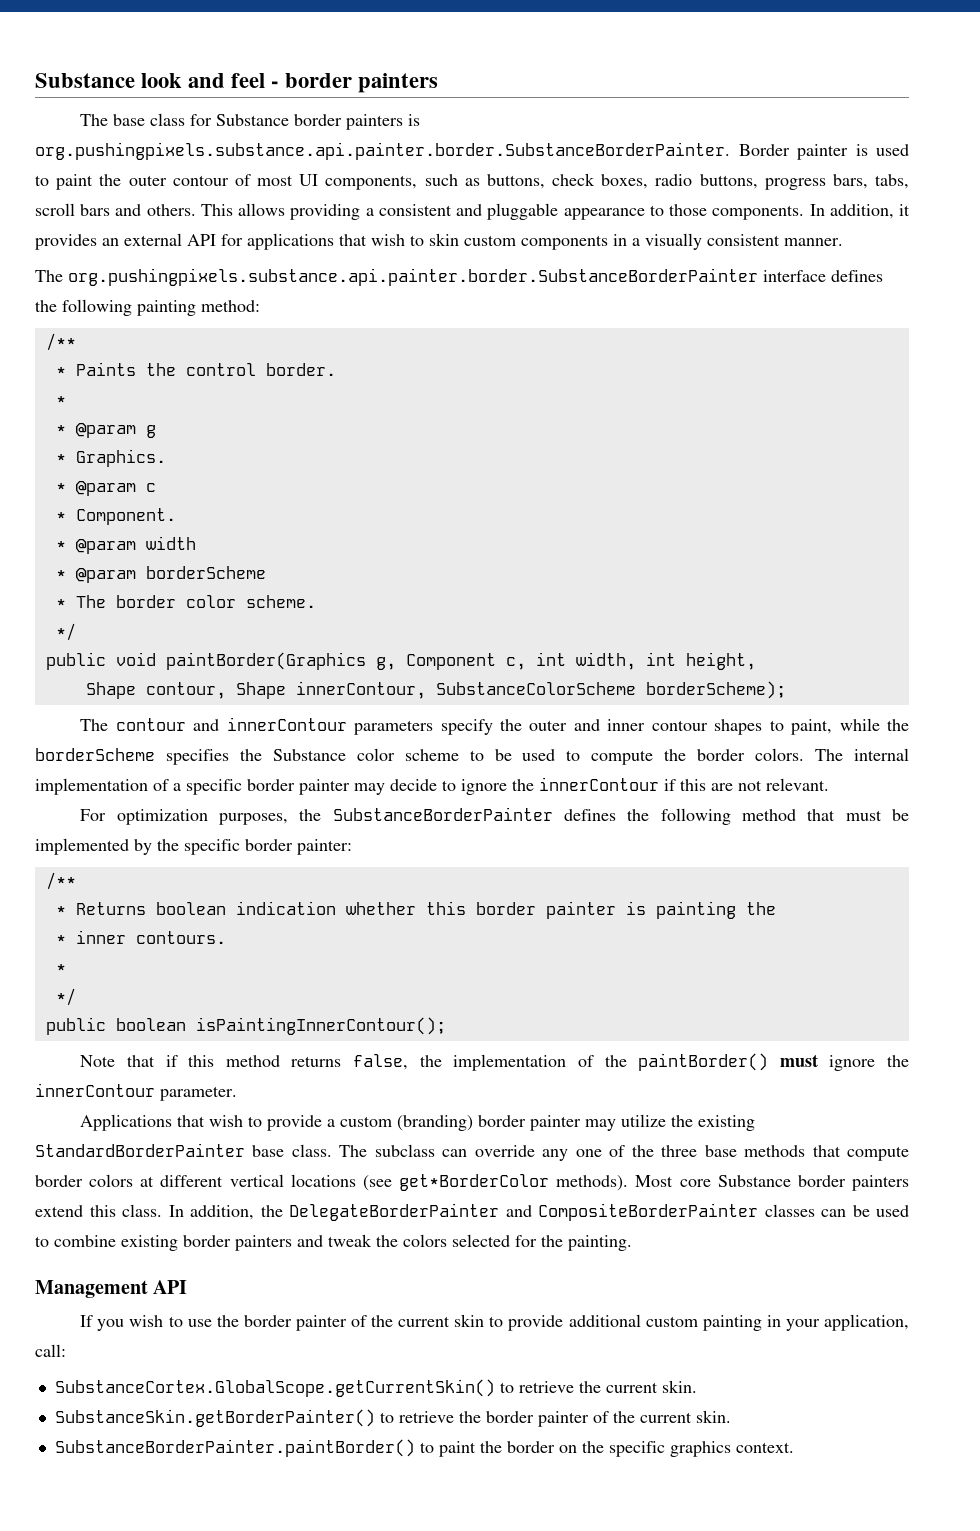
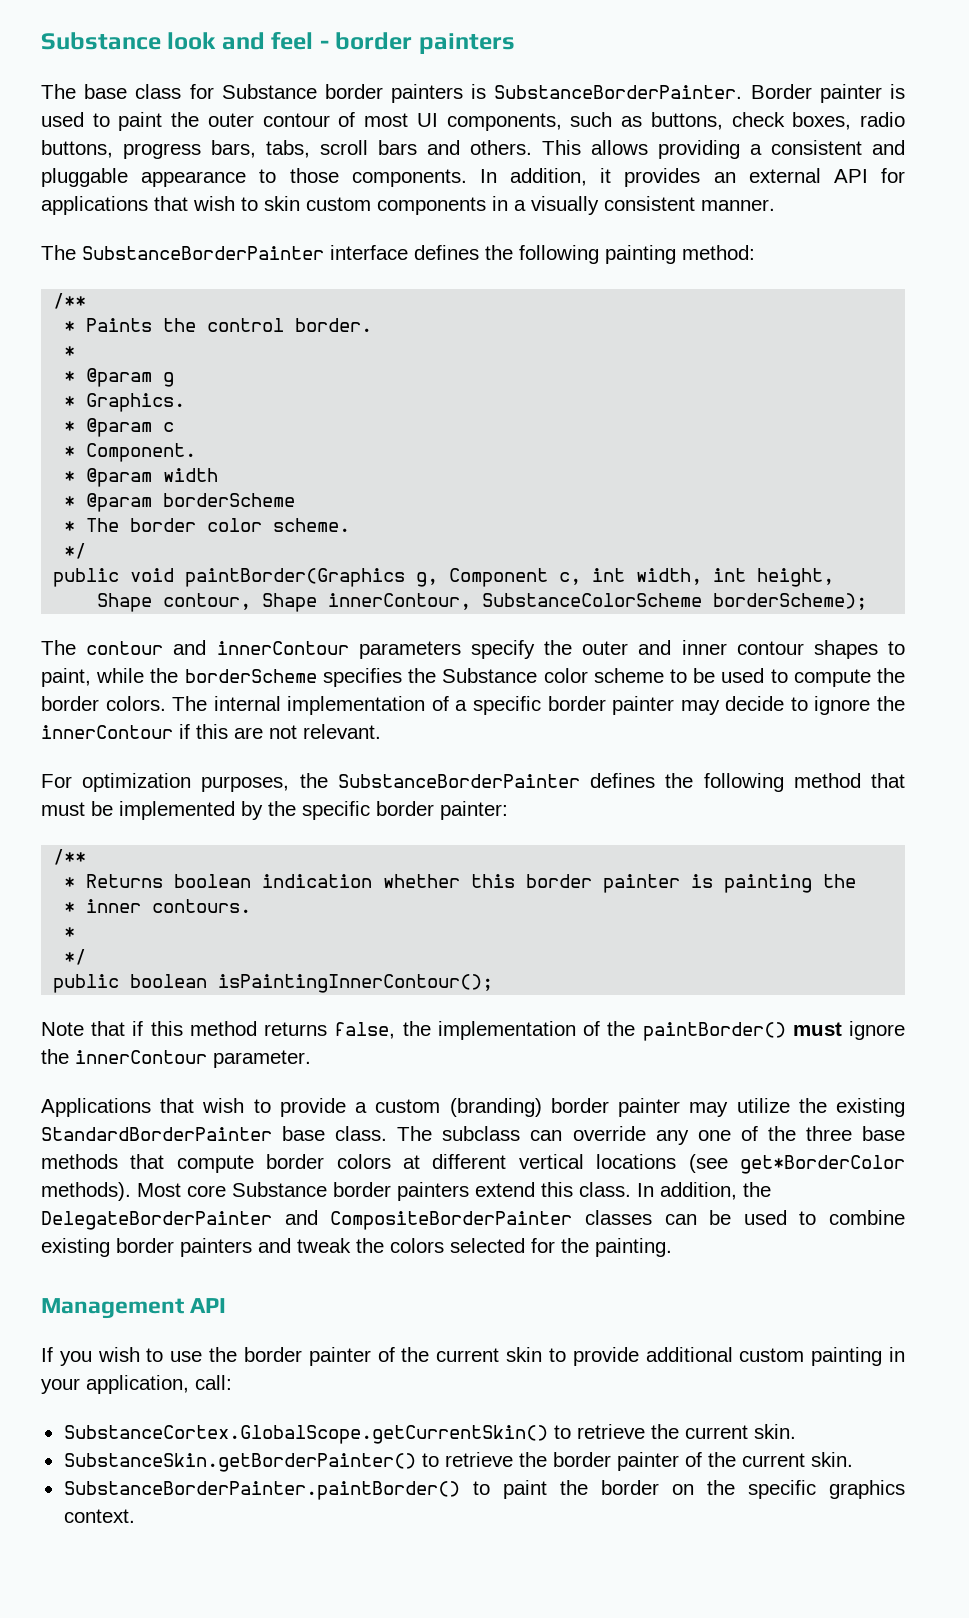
[35,142,730,160] org.pushingpixels.substance.api.painter.border.SubstanceBorderPainter. -> [494,85,743,99] SubstanceBorderPainter.
[68,268,758,286] org.pushingpixels.substance.api.painter.border.SubstanceBorderPainter -> [82,246,324,260] SubstanceBorderPainter

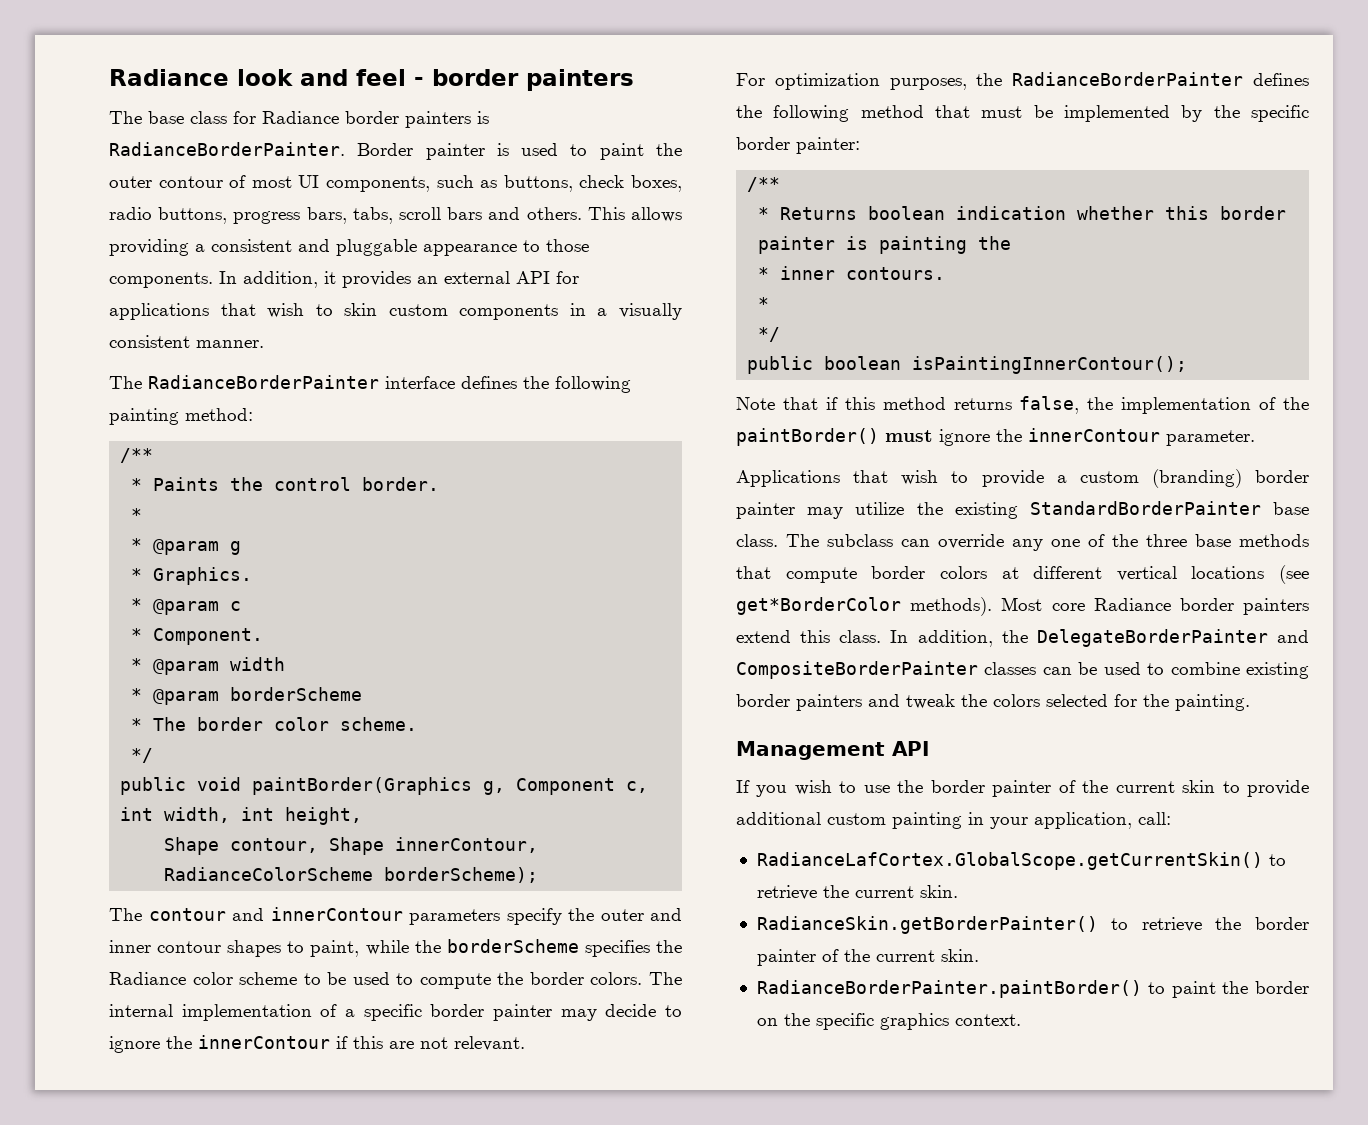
[41,32,161,50] Substance -> [109,69,229,86] Radiance
[221,84,317,99] Substance -> [262,111,339,124] Radiance
[494,85,743,99] SubstanceBorderPainter. -> [109,142,345,156] RadianceBorderPainter.
[82,246,324,260] SubstanceBorderPainter -> [148,375,379,389] RadianceBorderPainter
[482,593,703,607] SubstanceColorScheme -> [164,867,374,881] RadianceColorScheme
[442,668,538,683] Substance -> [109,972,186,985] Radiance
[337,774,580,788] SubstanceBorderPainter -> [1012,72,1244,86] RadianceBorderPainter
[232,1182,327,1197] Substance -> [1093,598,1171,611] Radiance
[63,1425,548,1444] SubstanceCortex.GlobalScope.getCurrentSkin() -> [756,852,1263,870] RadianceLafCortex.GlobalScope.getCurrentSkin()
[63,1453,416,1472] SubstanceSkin.getBorderPainter() -> [756,916,1098,934] RadianceSkin.getBorderPainter()
[63,1481,460,1500] SubstanceBorderPainter.paintBorder() -> [756,980,1142,998] RadianceBorderPainter.paintBorder()

